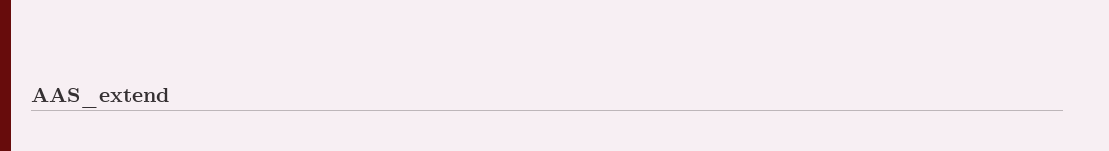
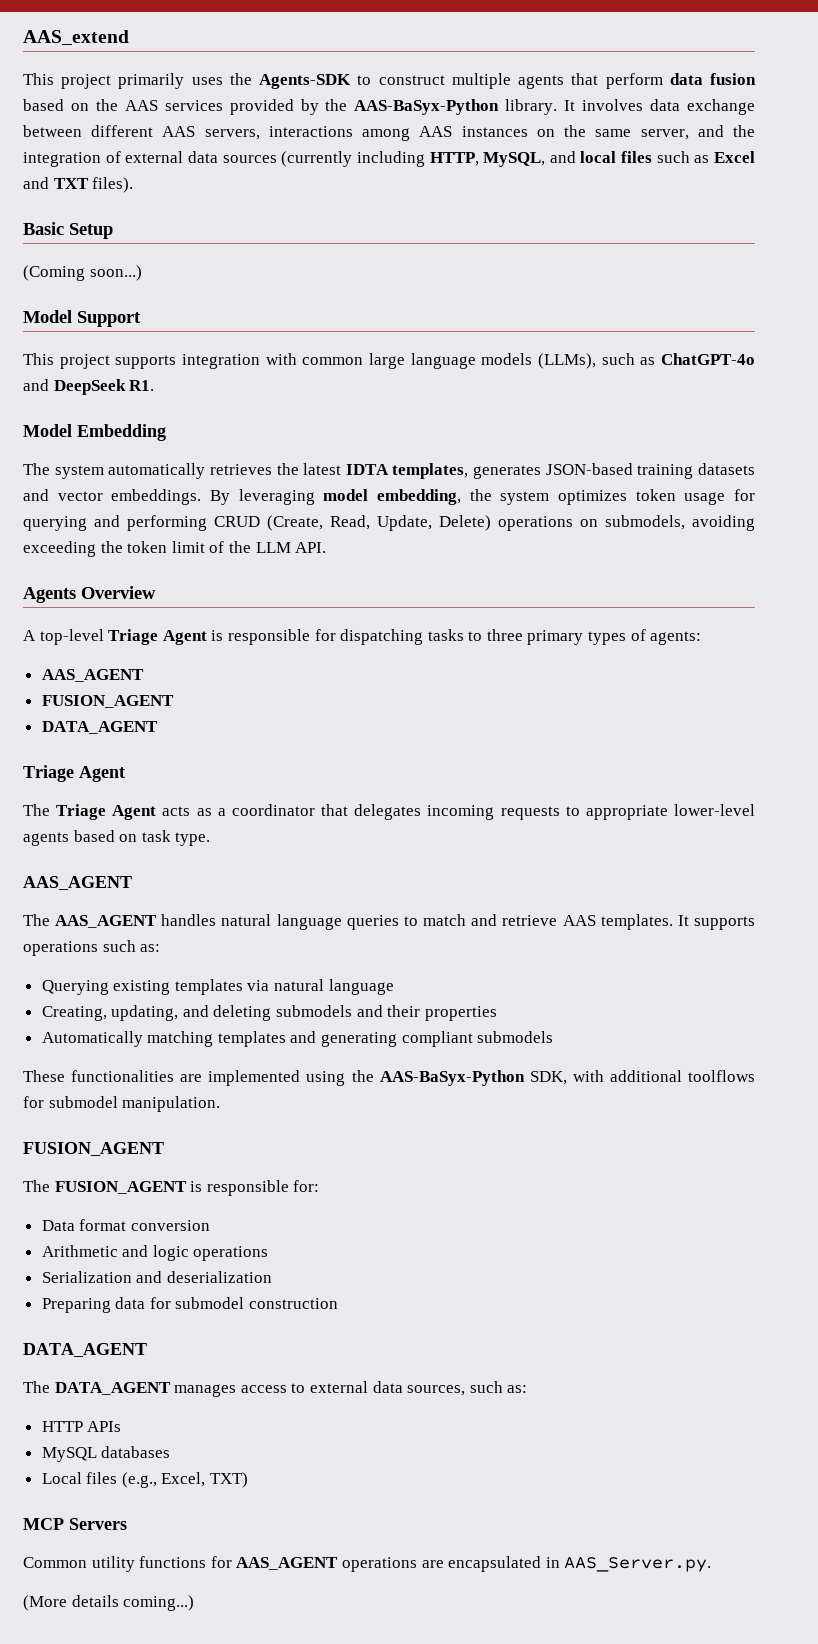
(169, 97) none -> [23,73,756,89] [23,99,755,115] [23,125,755,141] [23,151,755,167] [23,177,134,193] [23,222,113,239] [23,265,142,281] [23,310,141,327] [23,353,755,369] [23,379,155,395] [23,424,166,441] [23,463,755,479] [23,489,755,505] [23,515,755,531] [23,541,327,557] [23,586,156,603] [23,629,702,645] [41,669,144,682] [41,695,174,708] [41,721,158,734] [23,765,125,782] [23,804,755,820] [23,830,211,846] [23,876,132,890] [23,914,755,930] [23,940,161,956] [41,979,394,995] [41,1005,497,1021] [41,1031,554,1047] [23,1070,756,1086] [23,1096,221,1112] [23,1142,164,1156] [23,1180,320,1196] [41,1219,210,1231] [41,1245,269,1261] [41,1271,272,1283] [41,1297,339,1313] [23,1343,147,1357] [23,1381,528,1397] [41,1421,122,1432] [41,1446,171,1462] [41,1472,249,1488] [23,1518,127,1530] [23,1556,712,1572] [23,1595,195,1611] // This project primarily uses the Agents-SDK to construct multiple agents that perform data fusion based on the AAS services provided by the AAS-BaSyx-Python library. It involves data exchange between different AAS servers, interactions among AAS instances on the same server, and the integration of external data sources (currently including HTTP, MySQL, and local files such as Excel and TXT files). // Basic Setup // (Coming soon...) // Model Support // This project supports integration with common large language models (LLMs), such as ChatGPT-4o and DeepSeek R1. // Model Embedding // The system automatically retrieves the latest IDTA templates, generates JSON-based training datasets and vector embeddings. By leveraging model embedding, the system optimizes token usage for querying and performing CRUD (Create, Read, Update, Delete) operations on submodels, avoiding exceeding the token limit of the LLM API. // Agents Overview // A top-level Triage Agent is responsible for dispatching tasks to three primary types of agents: // AAS_AGENT // FUSION_AGENT // DATA_AGENT // Triage Agent // The Triage Agent acts as a coordinator that delegates incoming requests to appropriate lower-level agents based on task type. // AAS_AGENT // The AAS_AGENT handles natural language queries to match and retrieve AAS templates. It supports operations such as: // Querying existing templates via natural language // Creating, updating, and deleting submodels and their properties // Automatically matching templates and generating compliant submodels // These functionalities are implemented using the AAS-BaSyx-Python SDK, with additional toolflows for submodel manipulation. // FUSION_AGENT // The FUSION_AGENT is responsible for: // Data format conversion // Arithmetic and logic operations // Serialization and deserialization // Preparing data for submodel construction // DATA_AGENT // The DATA_AGENT manages access to external data sources, such as: // HTTP APIs // MySQL databases // Local files (e.g., Excel, TXT) // MCP Servers // Common utility functions for AAS_AGENT operations are encapsulated in AAS_Server.py. // (More details coming...)

